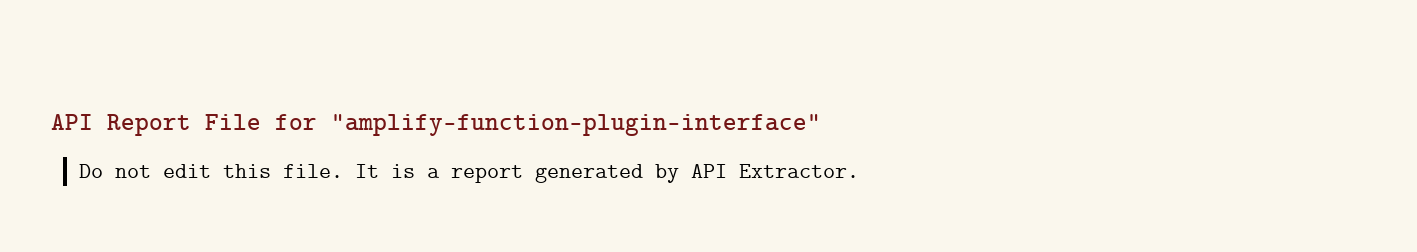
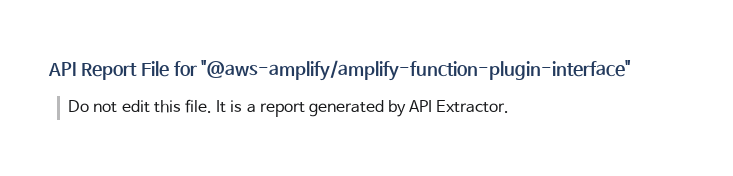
[331,114,821,136] "amplify-function-plugin-interface" -> [201,60,632,81] "@aws-amplify/amplify-function-plugin-interface"

